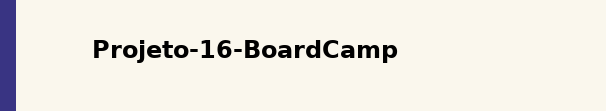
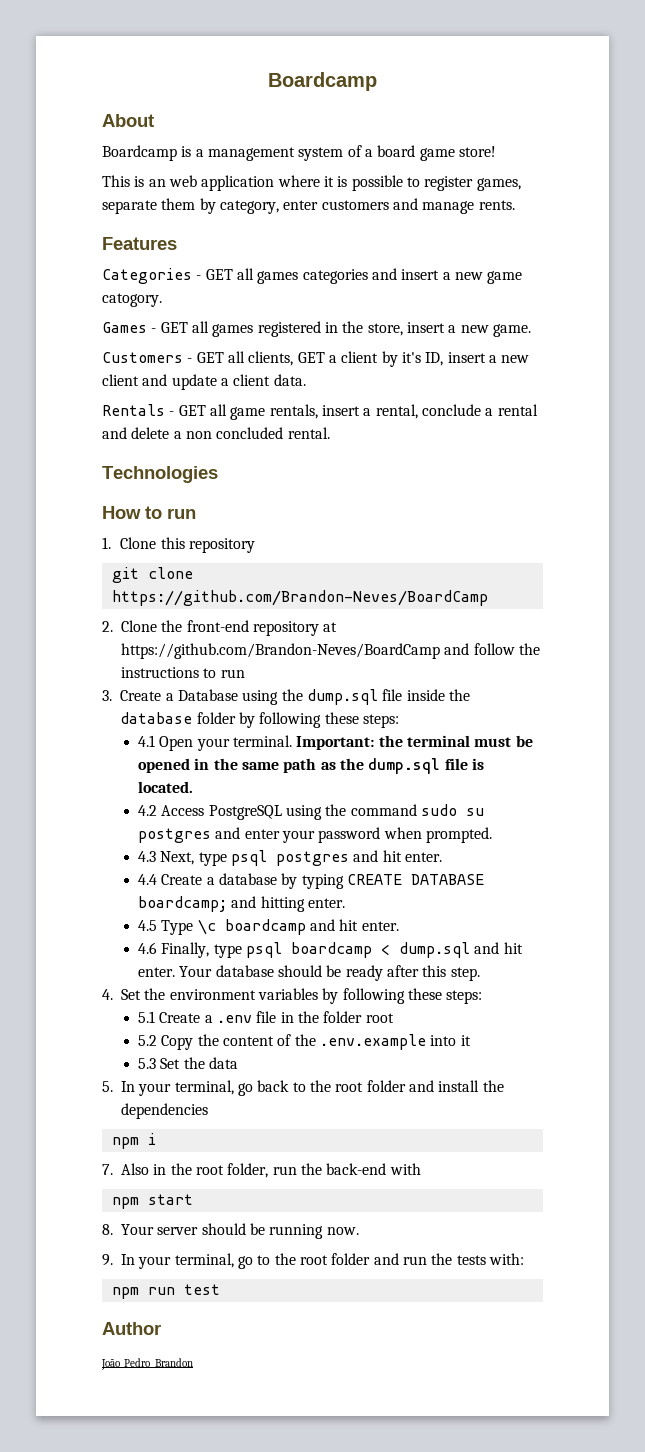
[92,40,398,63] Projeto-16-BoardCamp -> [268,72,377,91] [102,114,154,127] [102,145,496,161] [102,175,521,191] [102,198,515,214] [102,237,177,250] [102,268,523,284] [102,293,162,307] [102,321,531,337] [102,351,530,367] [102,374,306,390] [102,404,538,420] [102,427,330,439] [102,466,218,483] [102,506,196,519] [102,537,256,553] [111,567,193,583] [111,590,488,606] [102,620,338,636] [121,643,540,659] [121,667,245,678] [102,689,471,705] [120,712,400,728] [138,735,533,751] [138,758,484,774] [138,781,194,793] [138,804,485,820] [138,827,493,843] [138,850,443,866] [138,873,485,889] [138,896,346,912] [138,919,399,935] [138,942,523,958] [138,965,480,981] [102,988,483,1004] [138,1011,394,1023] [138,1034,471,1050] [138,1057,239,1069] [102,1080,504,1096] [121,1103,208,1119] [111,1133,156,1149] [102,1163,421,1178] [111,1194,193,1209] [102,1223,359,1239] [102,1253,524,1269] [111,1284,220,1299] [102,1322,161,1335] [101,1358,193,1370] Boardcamp // About // Boardcamp is a management system of a board game store! // This is an web application where it is possible to register games, separate them by category, enter customers and manage rents. // Features // Categories - GET all games categories and insert a new game catogory. // Games - GET all games registered in the store, insert a new game. // Customers - GET all clients, GET a client by it's ID, insert a new client and update a client data. // Rentals - GET all game rentals, insert a rental, conclude a rental and delete a non concluded rental. // Technologies // How to run // 1. Clone this repository // git clone https://github.com/Brandon-Neves/BoardCamp // 2. Clone the front-end repository at https://github.com/Brandon-Neves/BoardCamp and follow the instructions to run // 3. Create a Database using the dump.sql file inside the database folder by following these steps: // 4.1 Open your terminal. Important: the terminal must be opened in the same path as the dump.sql file is located. // 4.2 Access PostgreSQL using the command sudo su postgres and enter your password when prompted. // 4.3 Next, type psql postgres and hit enter. // 4.4 Create a database by typing CREATE DATABASE boardcamp; and hitting enter. // 4.5 Type \c boardcamp and hit enter. // 4.6 Finally, type psql boardcamp < dump.sql and hit enter. Your database should be ready after this step. // 4. Set the environment variables by following these steps: // 5.1 Create a .env file in the folder root // 5.2 Copy the content of the .env.example into it // 5.3 Set the data // 5. In your terminal, go back to the root folder and install the dependencies // npm i // 7. Also in the root folder, run the back-end with // npm start // 8. Your server should be running now. // 9. In your terminal, go to the root folder and run the tests with: // npm run test // Author // João Pedro Brandon

